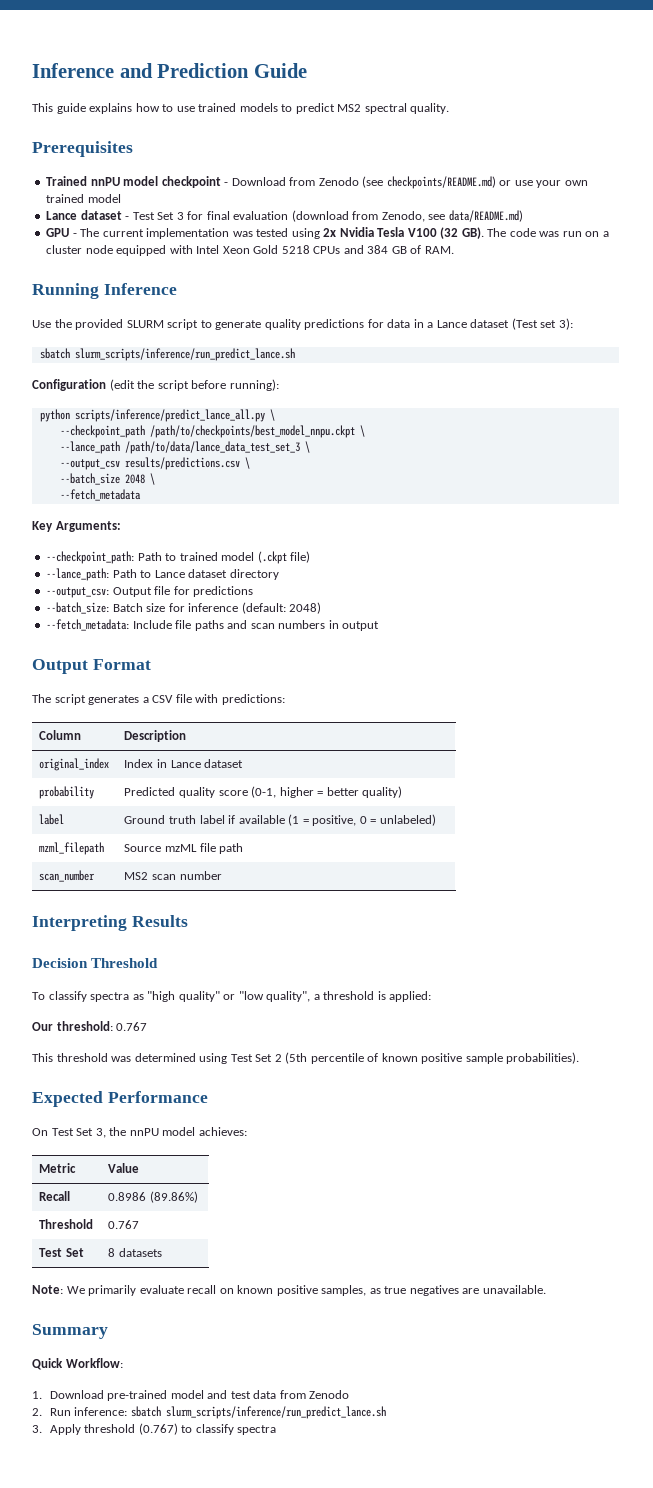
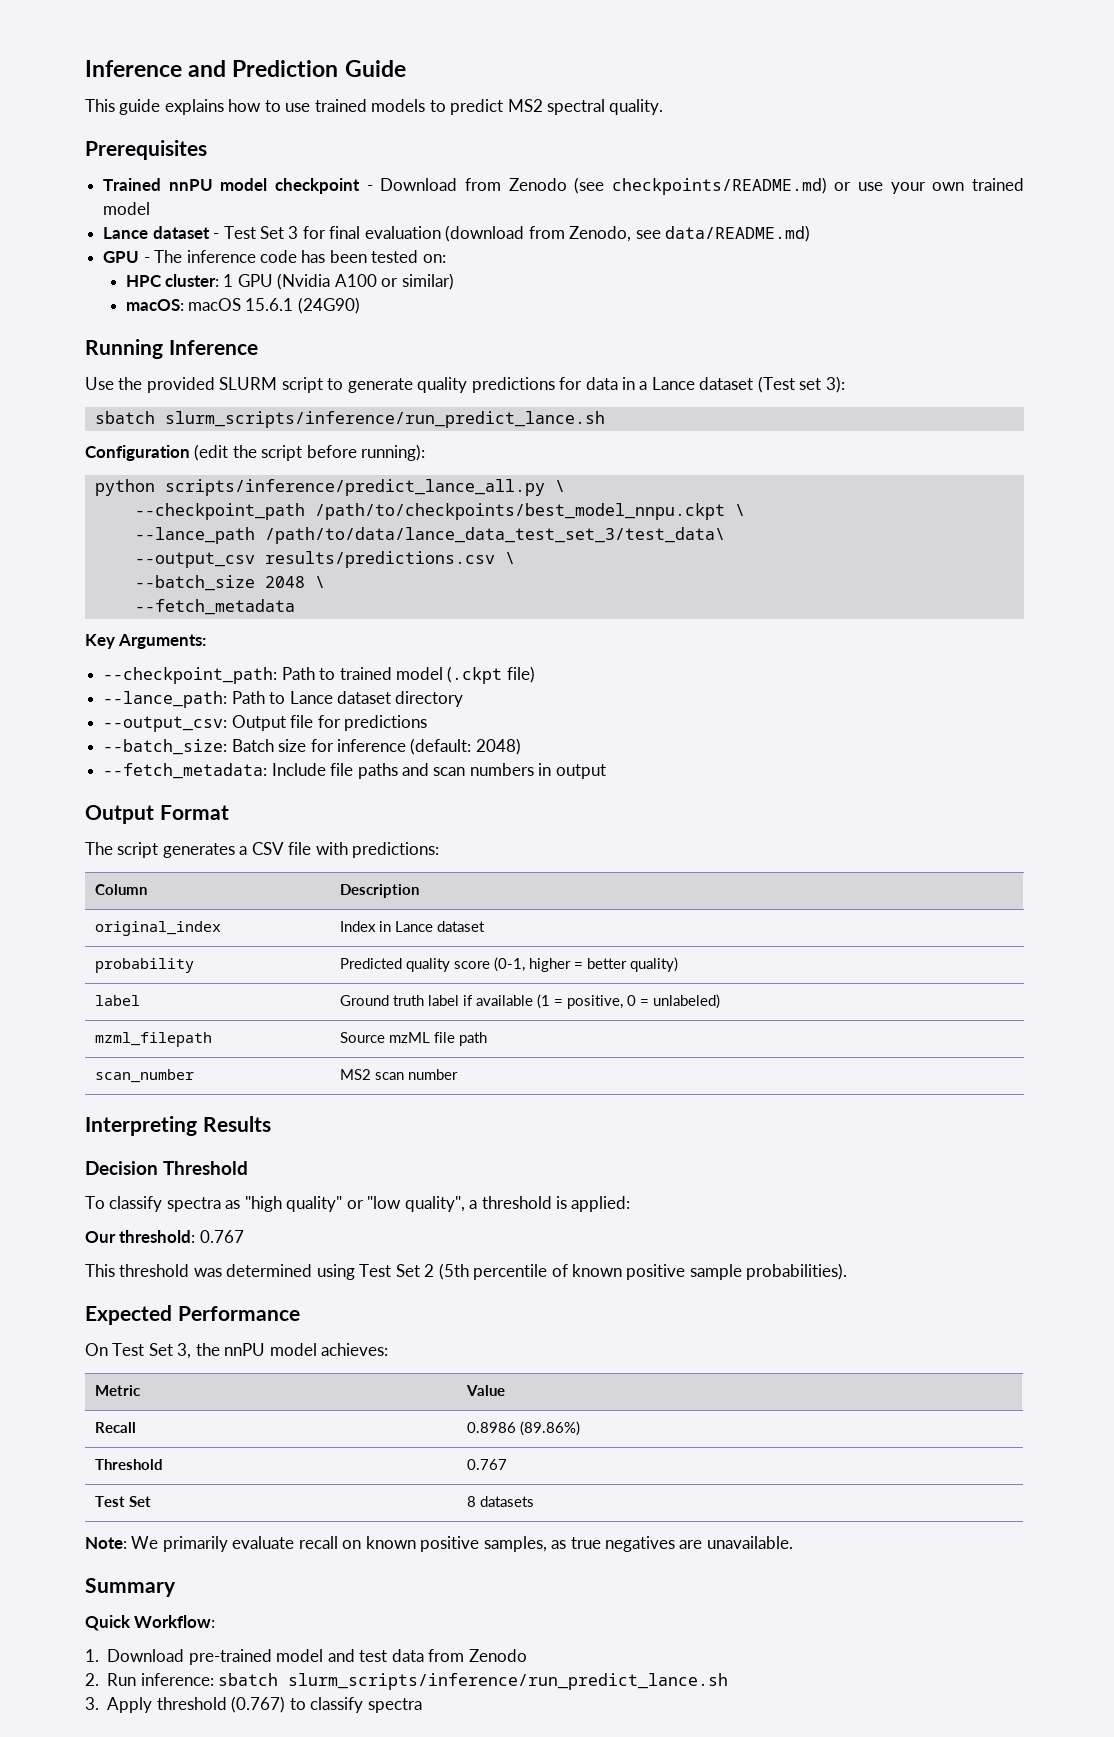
[102,227,609,239] [46,245,454,256] current implementation was tested using 2x Nvidia Tesla V100 (32 GB). The code was run on a cluster node equipped with Intel Xeon Gold 5218 CPUs and 384 GB of RAM. -> [186,250,446,263] [125,273,454,290] [125,297,360,314] inference code has been tested on: // HPC cluster: 1 GPU (Nvidia A100 or similar) // macOS: macOS 15.6.1 (24G90)
[124,441,310,454] /path/to/data/lance_data_test_set_3 \ -> [264,527,725,544] /path/to/data/lance_data_test_set_3/test_data\

